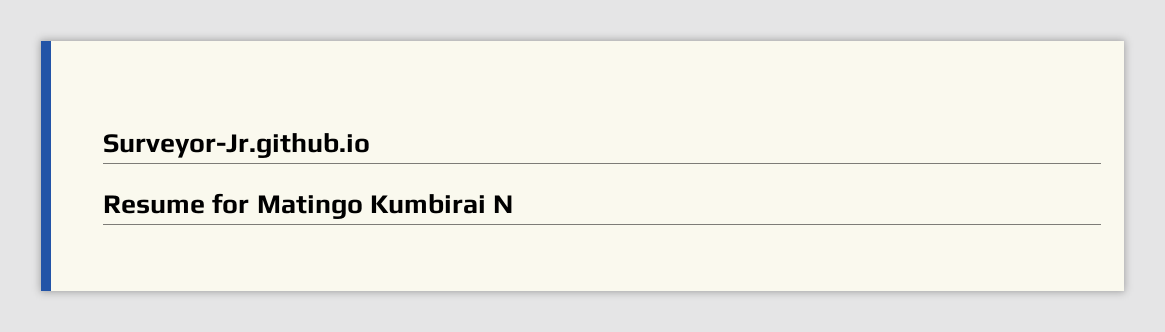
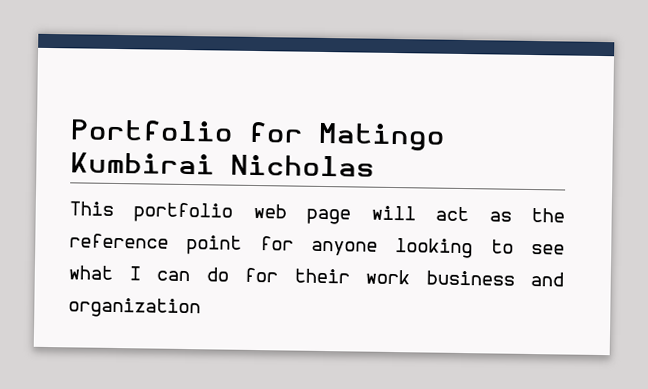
[103,133,370,158] [103,195,205,214] Surveyor-Jr.github.io // Resume -> [70,119,234,142] Portfolio
[493,195,514,213] N -> [230,154,375,177] [69,201,566,225] [69,233,565,259] [68,265,564,287] [68,297,201,319] Nicholas // This portfolio web page will act as the reference point for anyone looking to see what I can do for their work business and organization

